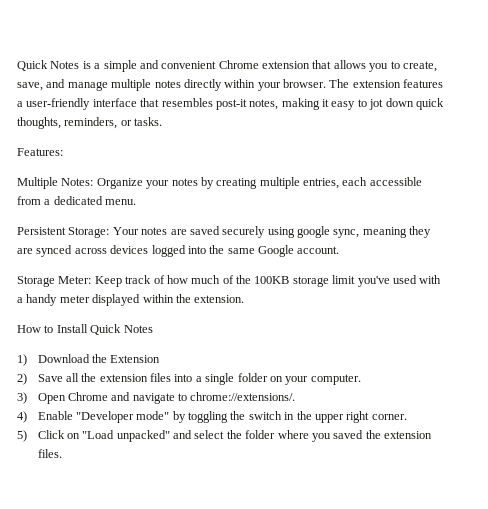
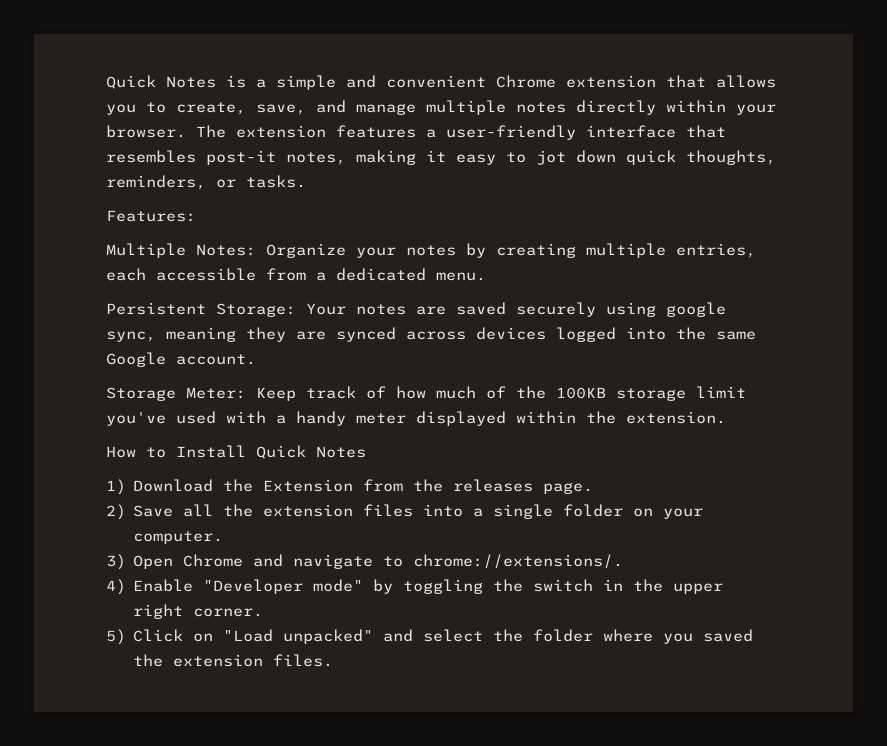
(161, 359) none -> [363,479,594,494] from the releases page.

